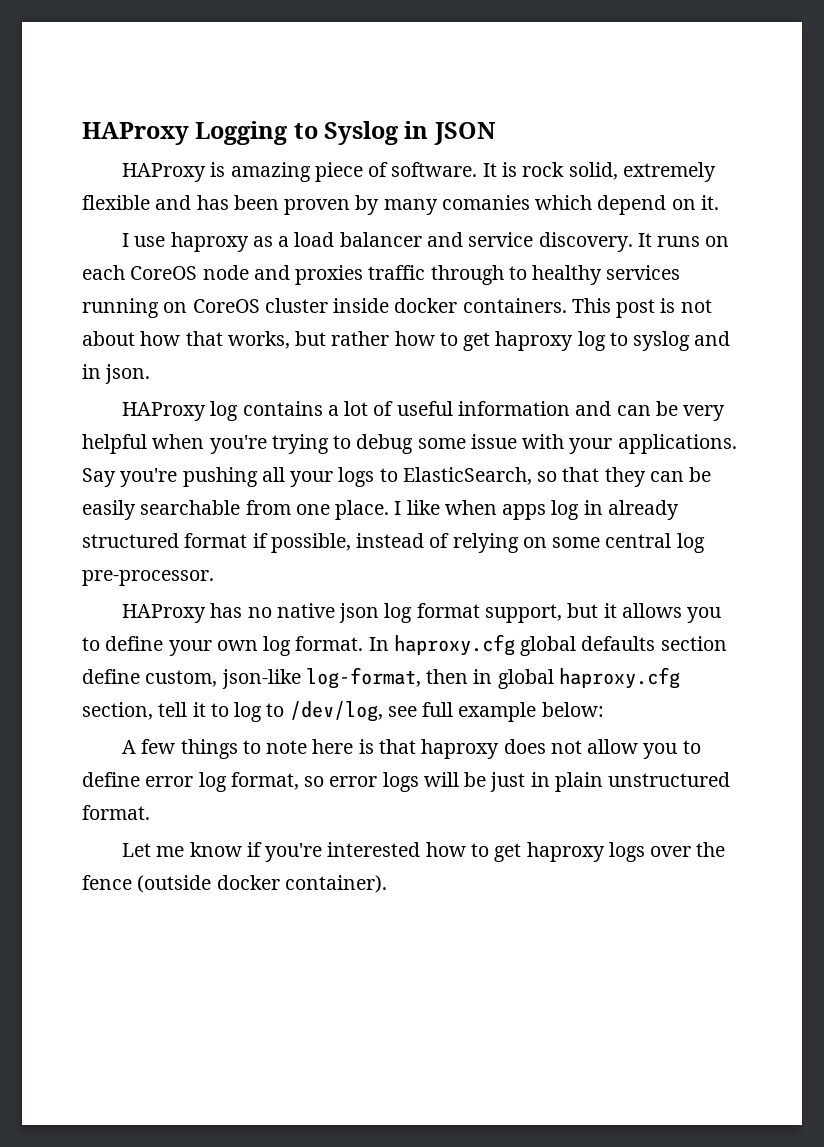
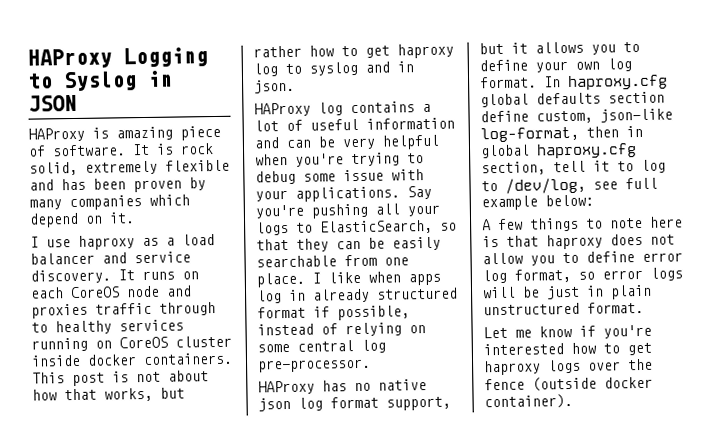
[441,195,530,210] comanies -> [69,195,142,211] companies

